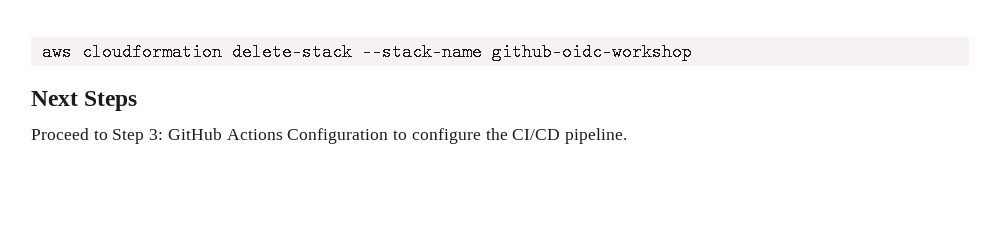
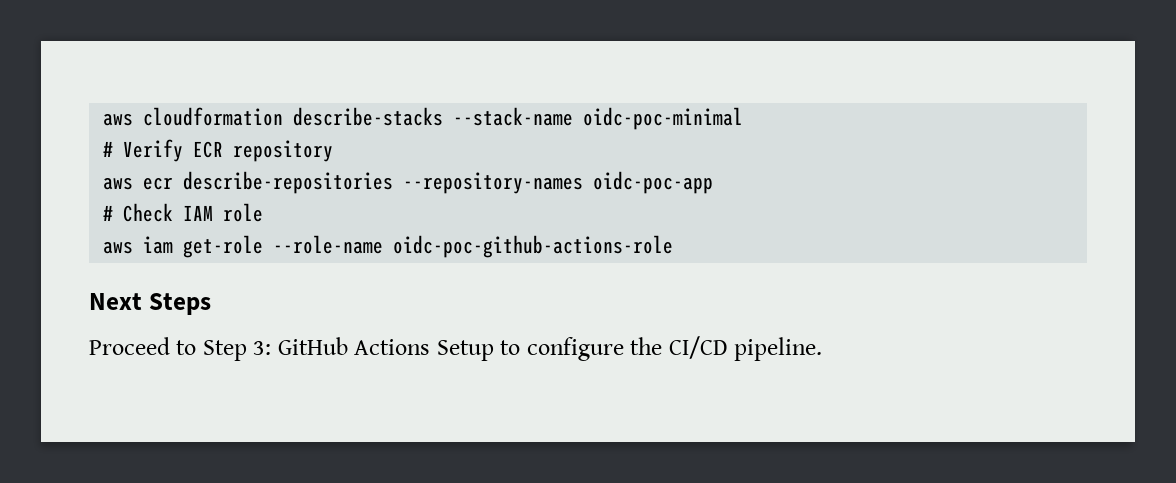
[231,43,692,61] delete-stack --stack-name github-oidc-workshop -> [293,107,744,130] [103,139,334,162] [103,171,714,194] [103,203,264,222] [103,235,674,258] describe-stacks --stack-name oidc-poc-minimal // # Verify ECR repository // aws ecr describe-repositories --repository-names oidc-poc-app // # Check IAM role // aws iam get-role --role-name oidc-poc-github-actions-role
[287,128,389,144] Configuration -> [436,340,494,361] Setup

